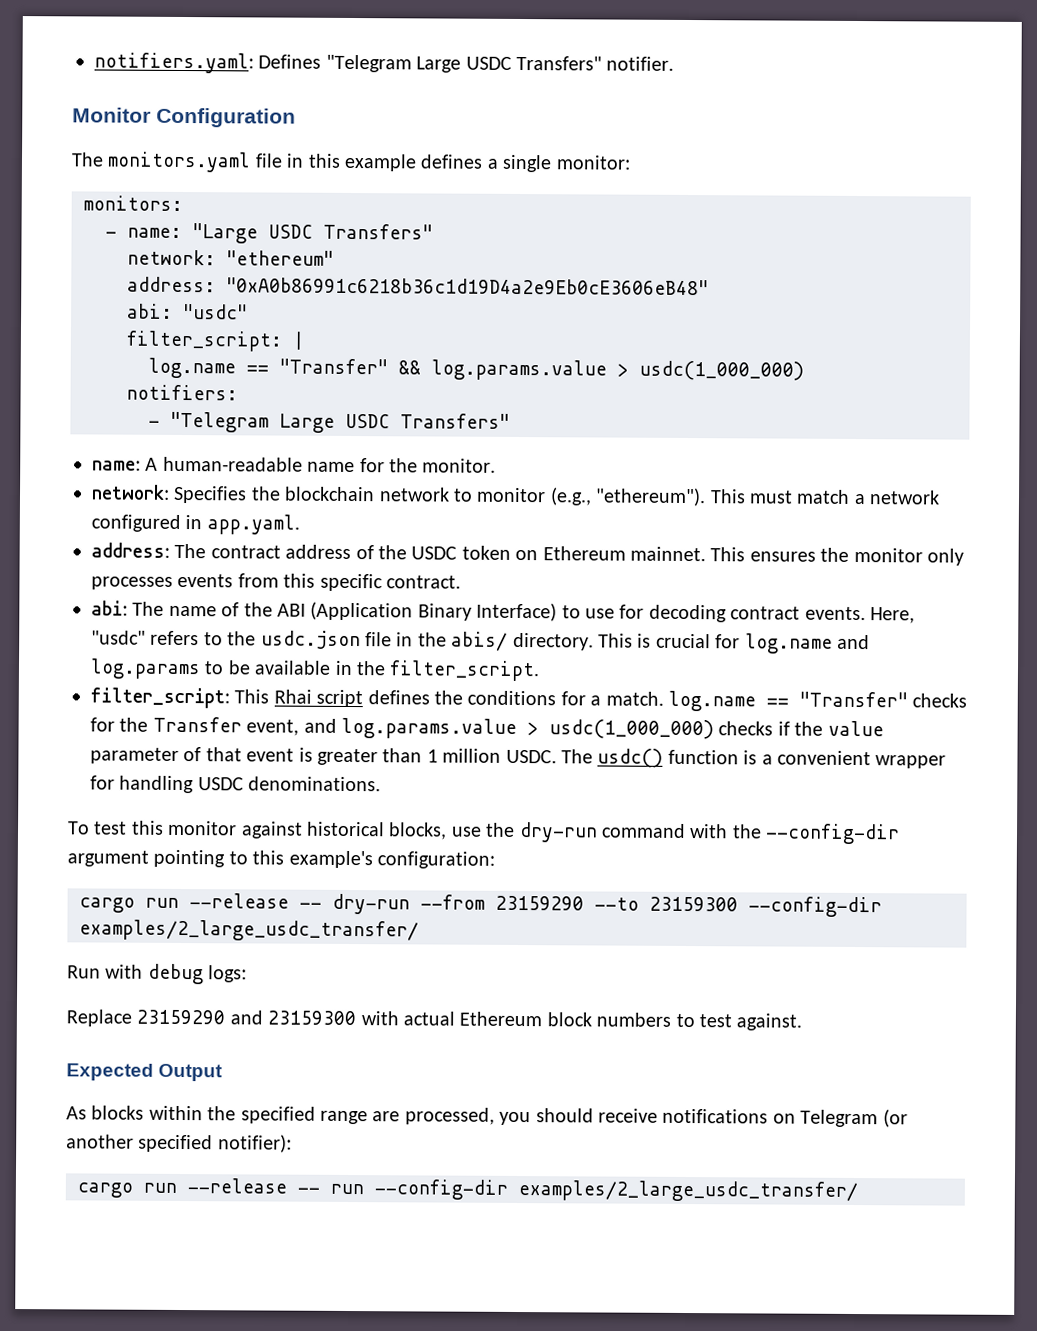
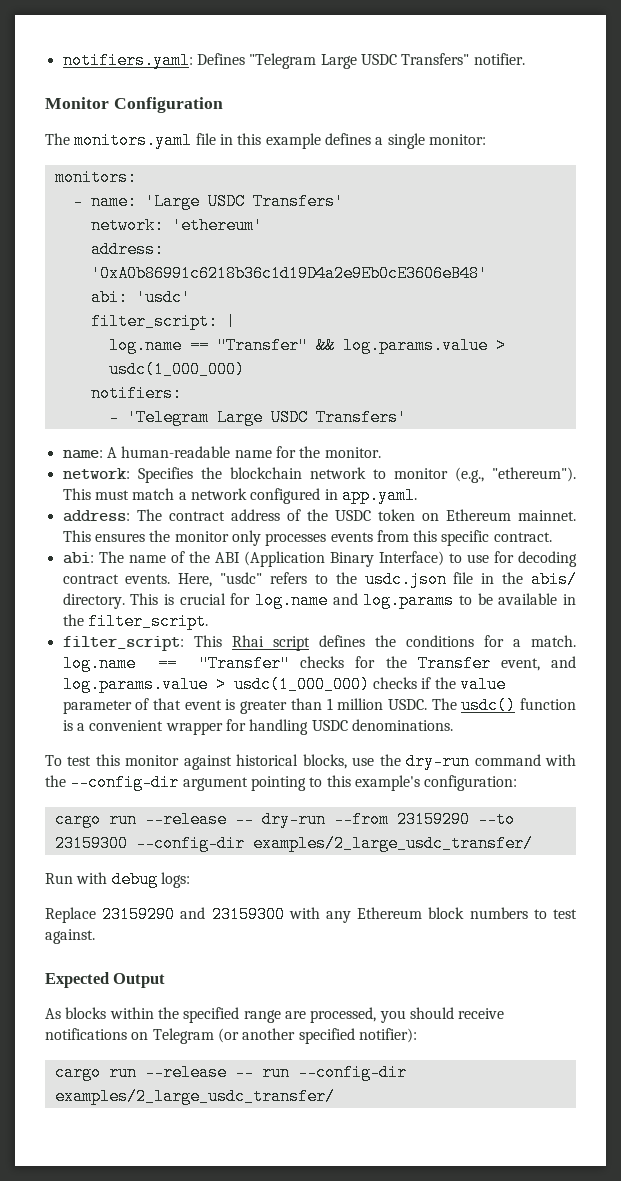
[192,223,433,244] [127,249,334,266] [127,276,709,296] [127,303,248,320] "Large USDC Transfers" // network: "ethereum" // address: "0xA0b86991c6218b36c1d19D4a2e9Eb0cE3606eB48" // abi: "usdc" -> [144,193,344,210] [90,217,263,234] [90,241,164,258] [90,265,488,282] [90,289,191,306] 'Large USDC Transfers' // network: 'ethereum' // address: '0xA0b86991c6218b36c1d19D4a2e9Eb0cE3606eB48' // abi: 'usdc'
[170,411,510,433] "Telegram Large USDC Transfers" -> [126,409,407,426] 'Telegram Large USDC Transfers'
[403,1011,455,1026] actual -> [326,911,352,923] any

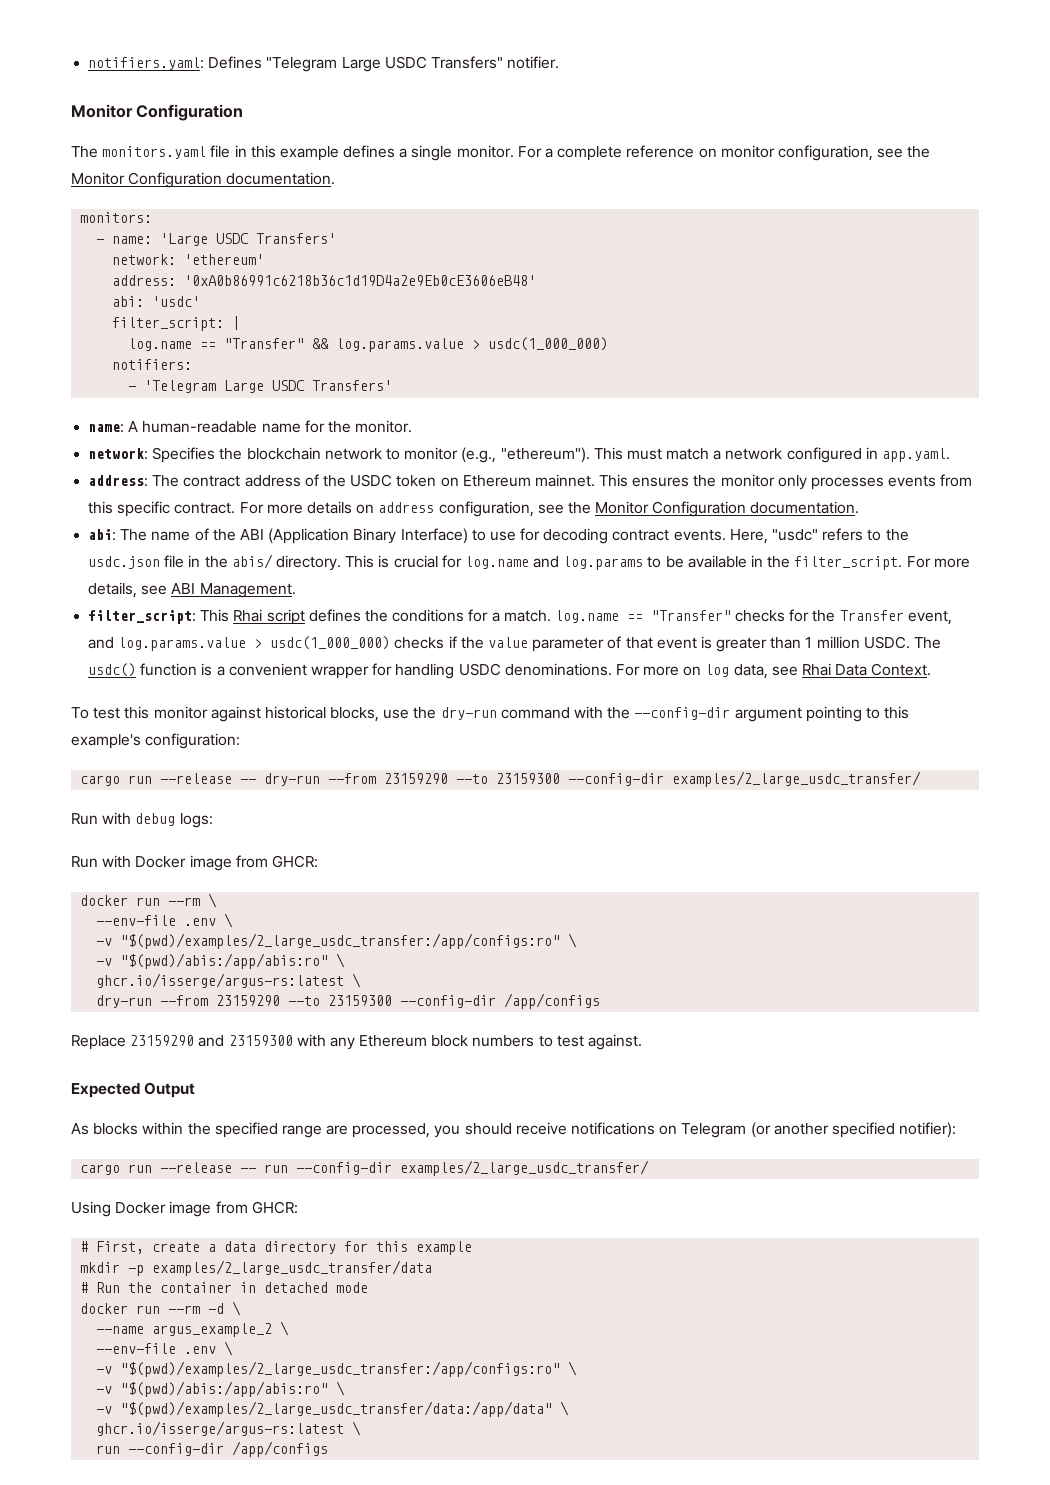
[428,134,486,145] monitor: -> [456,145,931,161] [71,172,336,188] monitor. For a complete reference on monitor configuration, see the Monitor Configuration documentation.
(552, 537) none -> [239,501,860,517] For more details on address configuration, see the Monitor Configuration documentation.
(208, 621) none -> [906,556,970,568] [88,582,296,598] For more details, see ABI Management.
(453, 725) none -> [615,663,932,679] For more on log data, see Rhai Data Context.
(190, 880) none -> [71,855,318,871] [80,893,218,908] [96,913,234,928] [96,933,578,949] [96,953,346,969] [96,973,362,988] [96,993,601,1009] // Run with Docker image from GHCR: // docker run --rm \ // --env-file .env \ // -v "$(pwd)/examples/2_large_usdc_transfer:/app/configs:ro" \ // -v "$(pwd)/abis:/app/abis:ro" \ // ghcr.io/isserge/argus-rs:latest \ // dry-run --from 23159290 --to 23159300 --config-dir /app/configs
(335, 1096) none -> [71,1201,298,1217] [80,1241,473,1255] [80,1260,433,1276] [80,1282,369,1293] [80,1301,242,1316] [96,1321,290,1337] [96,1341,234,1356] [96,1361,578,1377] [96,1381,346,1397] [96,1401,570,1417] [96,1421,362,1436] [96,1441,329,1457] // Using Docker image from GHCR: // # First, create a data directory for this example // mkdir -p examples/2_large_usdc_transfer/data // # Run the container in detached mode // docker run --rm -d \ // --name argus_example_2 \ // --env-file .env \ // -v "$(pwd)/examples/2_large_usdc_transfer:/app/configs:ro" \ // -v "$(pwd)/abis:/app/abis:ro" \ // -v "$(pwd)/examples/2_large_usdc_transfer/data:/app/data" \ // ghcr.io/isserge/argus-rs:latest \ // run --config-dir /app/configs

